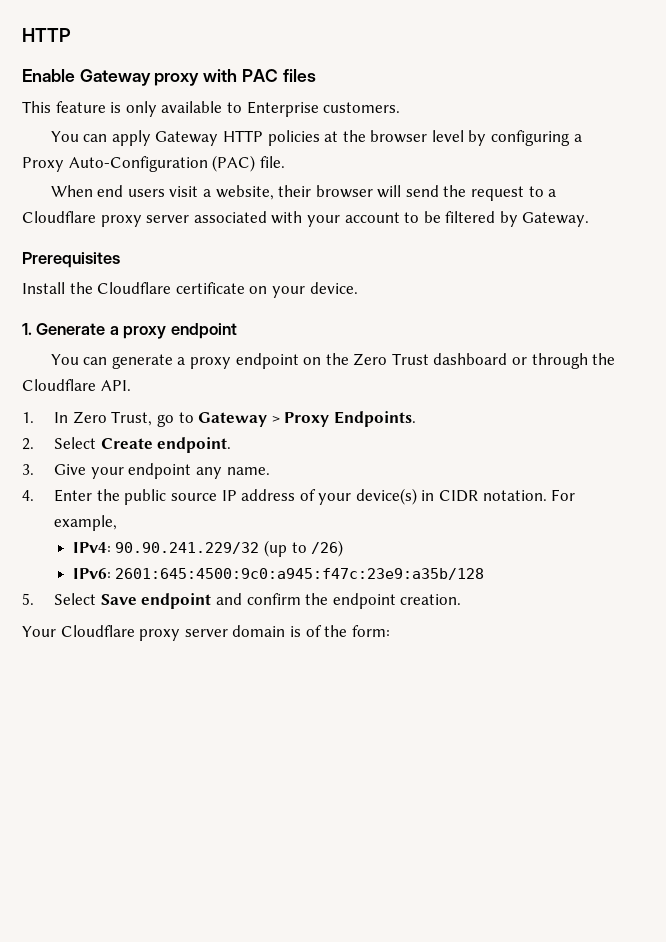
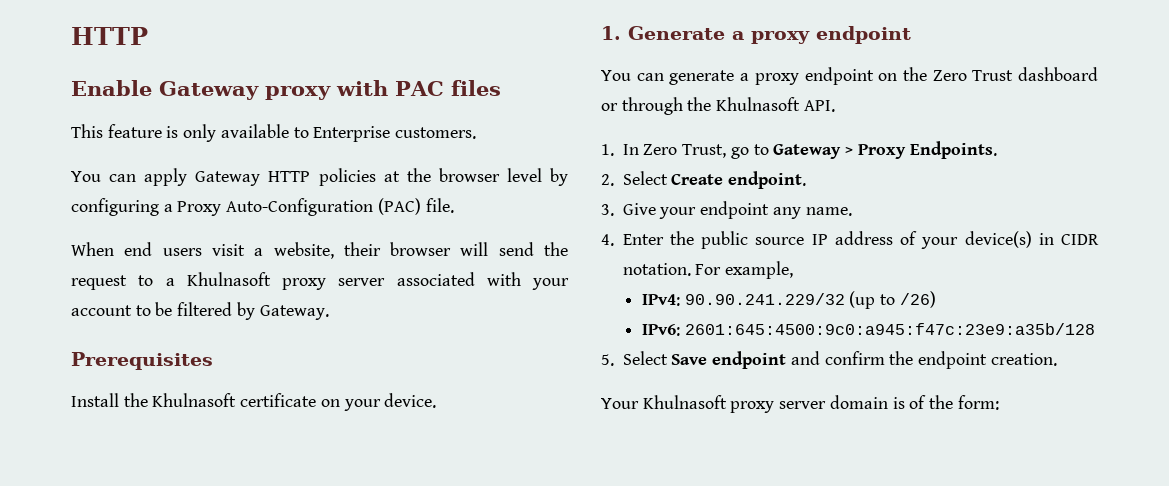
[22,211,96,223] Cloudflare -> [186,272,271,286] Khulnasoft
[97,282,172,294] Cloudflare -> [152,393,237,407] Khulnasoft
[22,379,96,391] Cloudflare -> [716,97,801,111] Khulnasoft
[60,625,135,637] Cloudflare -> [642,395,727,409] Khulnasoft

